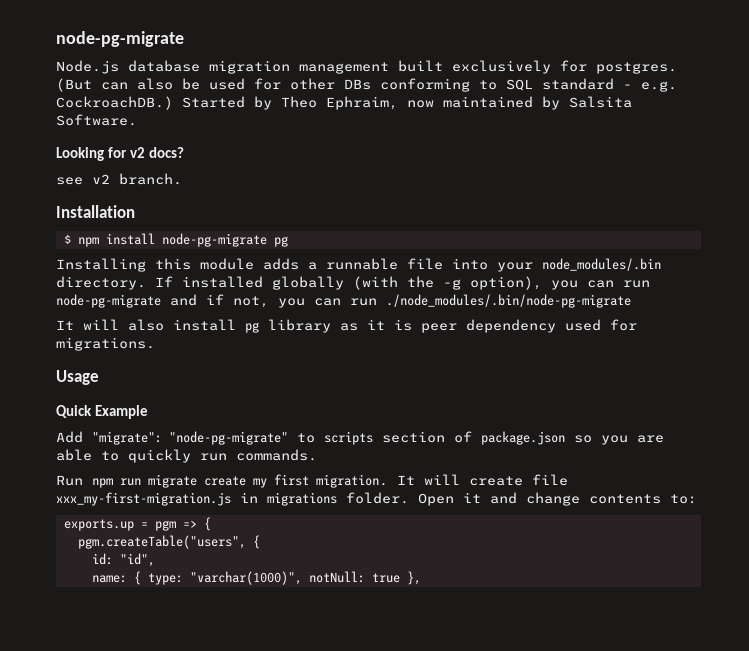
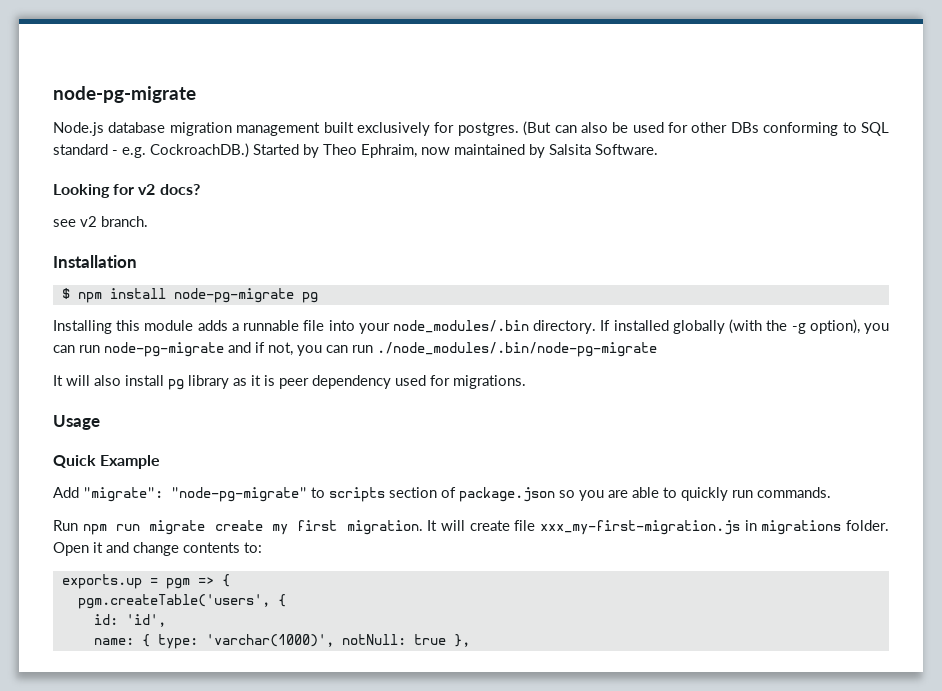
[77,535,246,549] pgm.createTable("users", -> [77,594,270,609] pgm.createTable('users',
[119,553,155,567] "id", -> [125,614,166,627] 'id',
[189,571,302,585] "varchar(1000)", -> [205,634,334,647] 'varchar(1000)',

